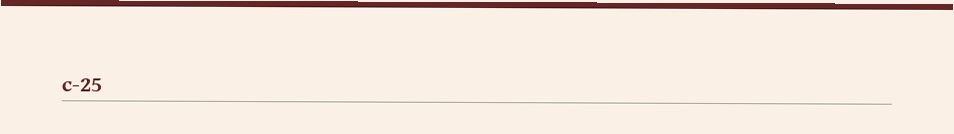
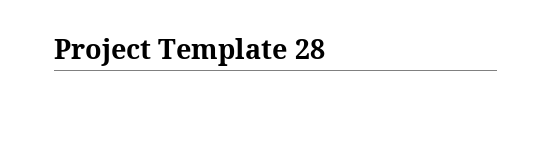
[61,78,102,92] c-25 -> [54,38,325,66] Project Template 28

